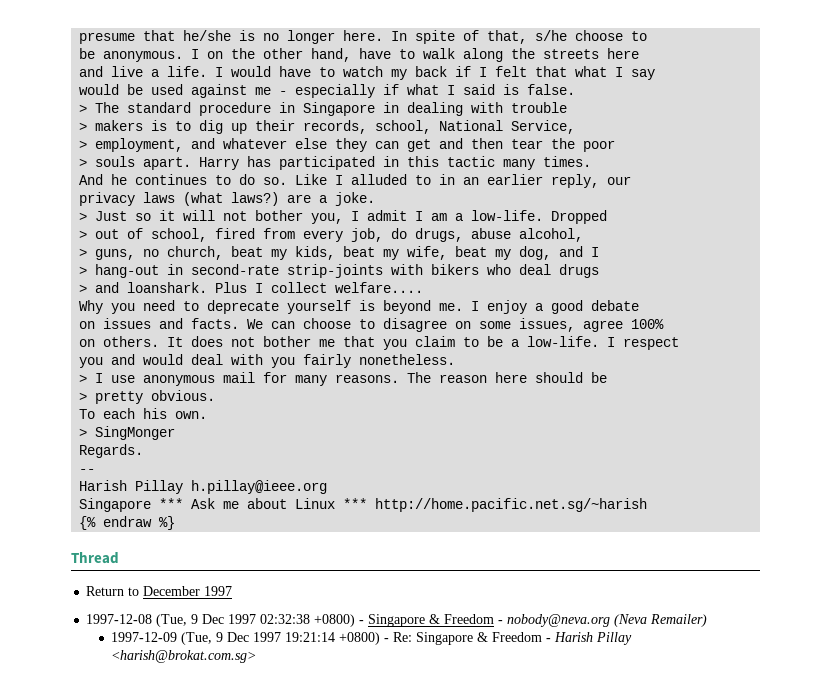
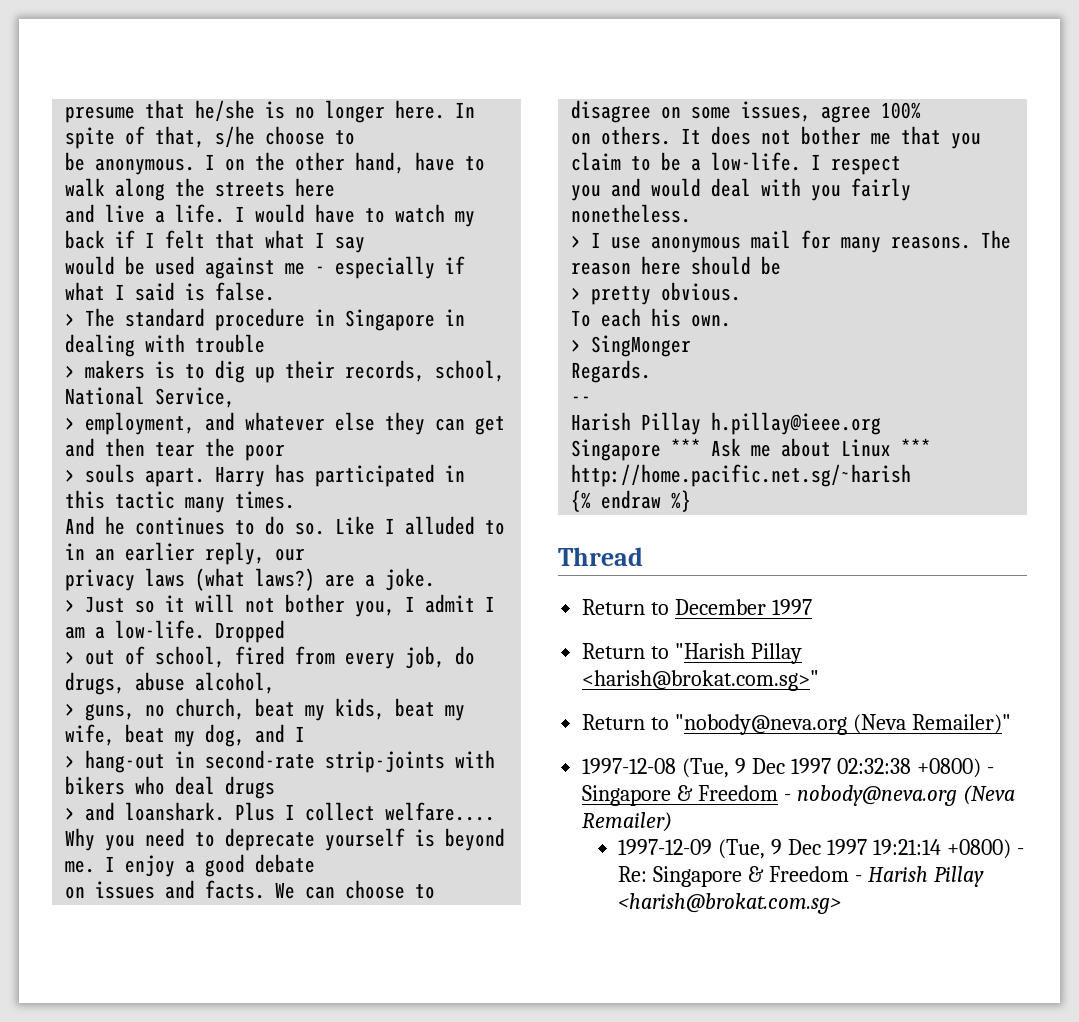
(233, 591) none -> [582,643,803,664] [582,670,820,691] [582,714,1011,735] // Return to "Harish Pillay <harish@brokat.com.sg>" // Return to "nobody@neva.org (Neva Remailer)"

